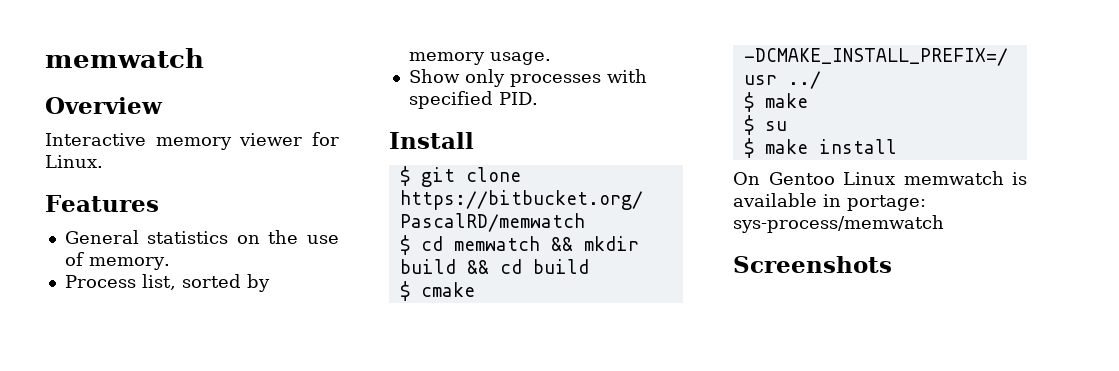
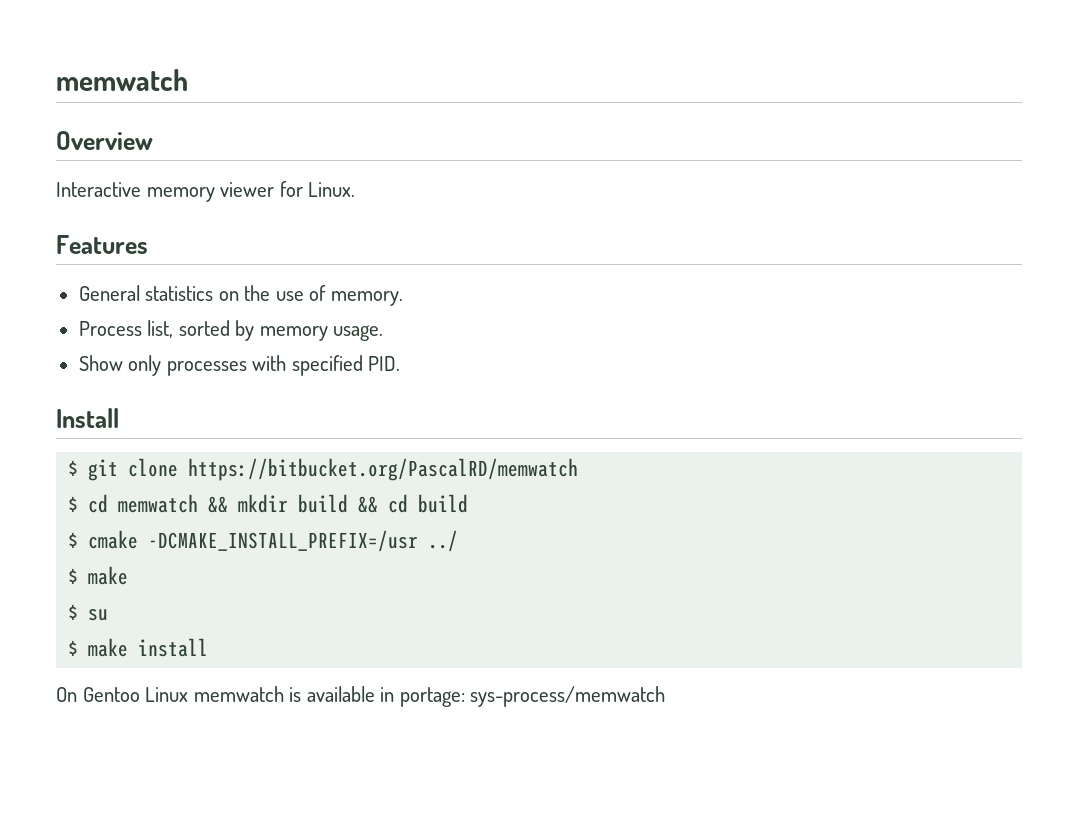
[733,256,892,273] // Screenshots -> (666, 696) none

